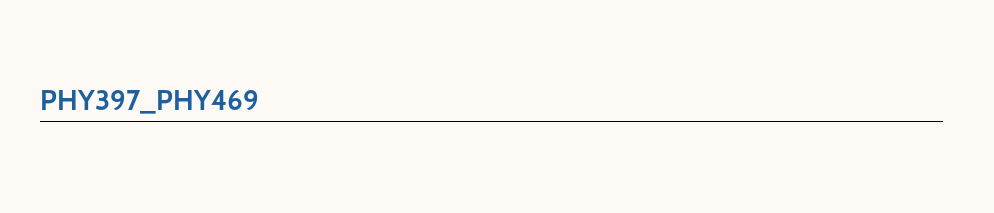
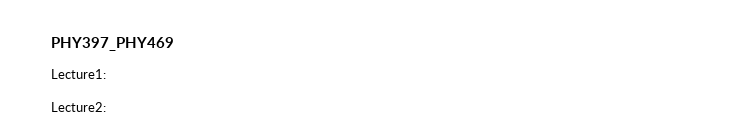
(259, 102) none -> [51,69,106,79] [51,102,106,112] // Lecture1: // Lecture2:

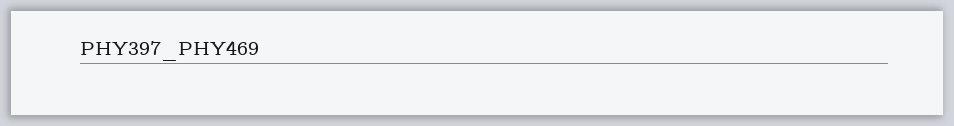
[51,69,106,79] [51,102,106,112] // Lecture1: // Lecture2: -> (259, 50) none

